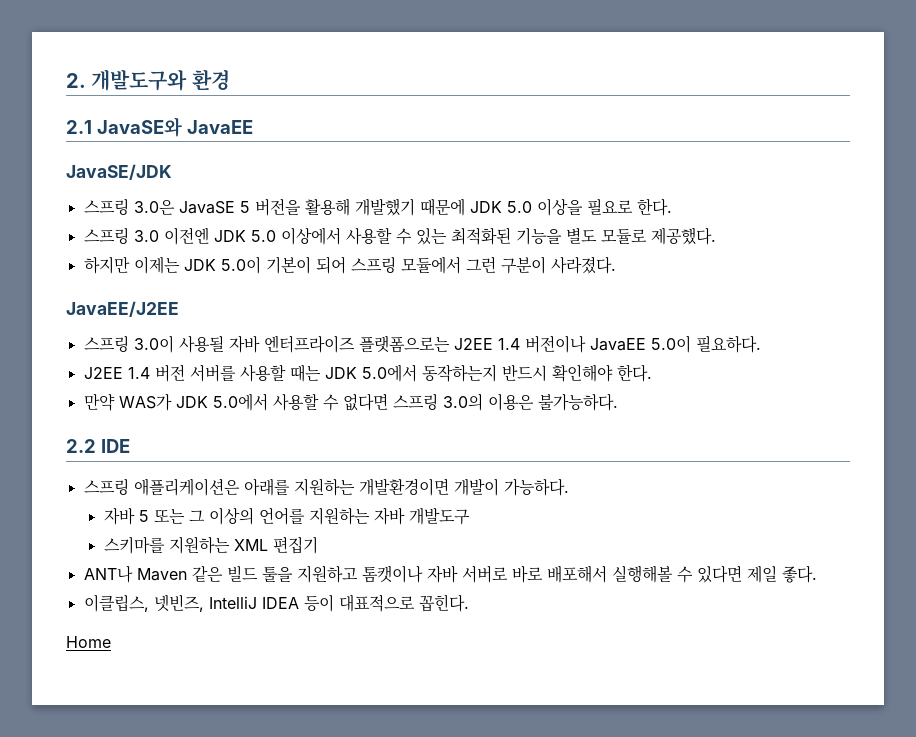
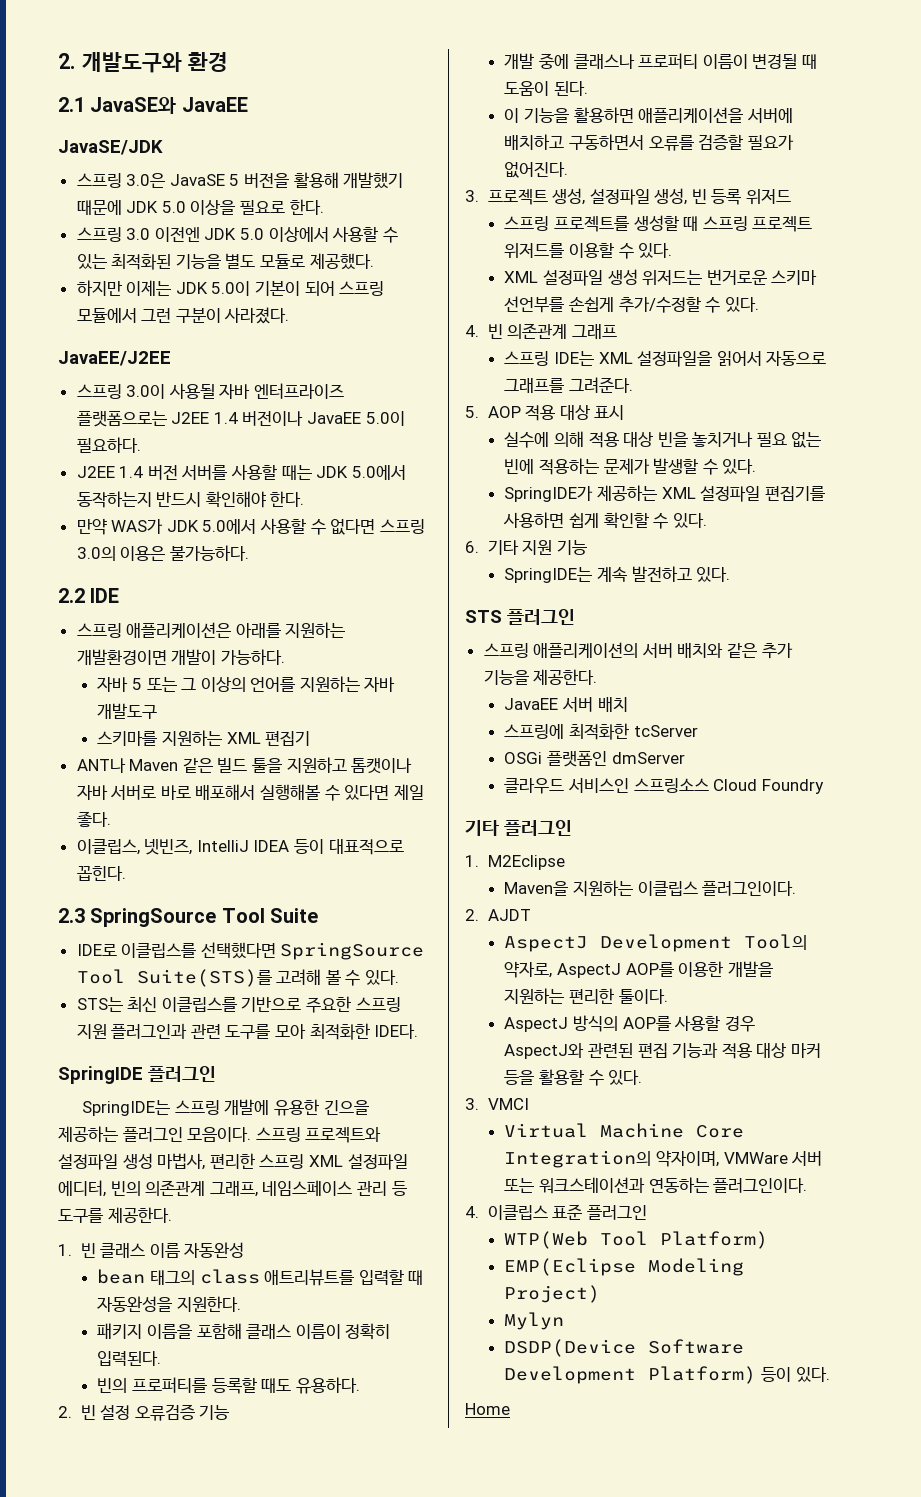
(469, 603) none -> [58,908,319,927] [76,942,425,960] [76,969,400,987] [76,996,401,1013] [76,1023,419,1040] [58,1066,216,1084] [82,1099,369,1116] [58,1126,382,1143] [58,1153,408,1170] [58,1180,407,1197] [58,1207,172,1223] [58,1242,245,1258] [97,1269,424,1286] [97,1296,241,1312] [97,1323,391,1340] [97,1351,162,1366] [97,1377,360,1394] [58,1404,230,1421] [504,53,817,69] [504,81,588,96] [504,107,793,123] [504,134,794,151] [504,162,569,178] [465,188,792,205] [504,215,813,232] [504,242,673,259] [504,269,818,286] [504,296,759,313] [465,323,617,339] [504,351,827,367] [504,377,633,393] [465,405,625,421] [504,431,822,448] [504,458,757,475] [504,485,825,502] [503,512,707,529] [465,540,587,555] [504,566,731,583] [465,609,575,625] [483,642,793,659] [483,669,598,685] [504,697,628,712] [504,723,698,740] [504,751,685,767] [504,778,824,794] [465,820,572,836] [465,855,565,870] [504,880,797,896] [465,909,531,921] [504,934,808,952] [504,961,773,978] [504,988,668,1004] [504,1015,755,1032] [504,1042,821,1059] [504,1069,643,1086] [465,1098,529,1110] [504,1123,745,1138] [504,1150,823,1168] [504,1177,808,1194] [465,1204,647,1220] [504,1231,769,1249] [504,1258,745,1276] [504,1285,601,1303] [504,1312,565,1330] [504,1339,745,1357] [504,1366,830,1384] // 2.3 SpringSource Tool Suite // IDE로 이클립스를 선택했다면 SpringSource Tool Suite(STS)를 고려해 볼 수 있다. // STS는 최신 이클립스를 기반으로 주요한 스프링 지원 플러그인과 관련 도구를 모아 최적화한 IDE다. // SpringIDE 플러그인 // SpringIDE는 스프링 개발에 유용한 긴으을 제공하는 플러그인 모음이다. 스프링 프로젝트와 설정파일 생성 마법사, 편리한 스프링 XML 설정파일 에디터, 빈의 의존관계 그래프, 네임스페이스 관리 등 도구를 제공한다. // 1. 빈 클래스 이름 자동완성 // bean 태그의 class 애트리뷰트를 입력할 때 자동완성을 지원한다. // 패키지 이름을 포함해 클래스 이름이 정확히 입력된다. // 빈의 프로퍼티를 등록할 때도 유용하다. // 2. 빈 설정 오류검증 기능 // 개발 중에 클래스나 프로퍼티 이름이 변경될 때 도움이 된다. // 이 기능을 활용하면 애플리케이션을 서버에 배치하고 구동하면서 오류를 검증할 필요가 없어진다. // 3. 프로젝트 생성, 설정파일 생성, 빈 등록 위저드 // 스프링 프로젝트를 생성할 때 스프링 프로젝트 위저드를 이용할 수 있다. // XML 설정파일 생성 위저드는 번거로운 스키마 선언부를 손쉽게 추가/수정할 수 있다. // 4. 빈 의존관계 그래프 // 스프링 IDE는 XML 설정파일을 읽어서 자동으로 그래프를 그려준다. // 5. AOP 적용 대상 표시 // 실수에 의해 적용 대상 빈을 놓치거나 필요 없는 빈에 적용하는 문제가 발생할 수 있다. // SpringIDE가 제공하는 XML 설정파일 편집기를 사용하면 쉽게 확인할 수 있다. // 6. 기타 지원 기능 // SpringIDE는 계속 발전하고 있다. // STS 플러그인 // 스프링 애플리케이션의 서버 배치와 같은 추가 기능을 제공한다. // JavaEE 서버 배치 // 스프링에 최적화한 tcServer // OSGi 플랫폼인 dmServer // 클라우드 서비스인 스프링소스 Cloud Foundry // 기타 플러그인 // 1. M2Eclipse // Maven을 지원하는 이클립스 플러그인이다. // 2. AJDT // AspectJ Development Tool의 약자로, AspectJ AOP를 이용한 개발을 지원하는 편리한 툴이다. // AspectJ 방식의 AOP를 사용할 경우 AspectJ와 관련된 편집 기능과 적용 대상 마커 등을 활용할 수 있다. // 3. VMCI // Virtual Machine Core Integration의 약자이며, VMWare 서버 또는 워크스테이션과 연동하는 플러그인이다. // 4. 이클립스 표준 플러그인 // WTP(Web Tool Platform) // EMP(Eclipse Modeling Project) // Mylyn // DSDP(Device Software Development Platform) 등이 있다.

